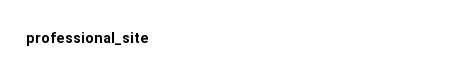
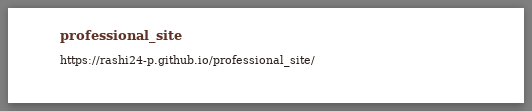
(149, 39) none -> [60,55,315,67] // https://rashi24-p.github.io/professional_site/

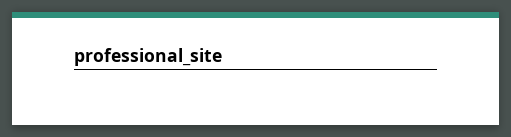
[60,55,315,67] // https://rashi24-p.github.io/professional_site/ -> (222, 57) none

